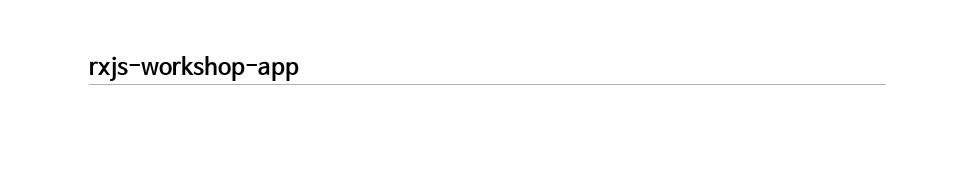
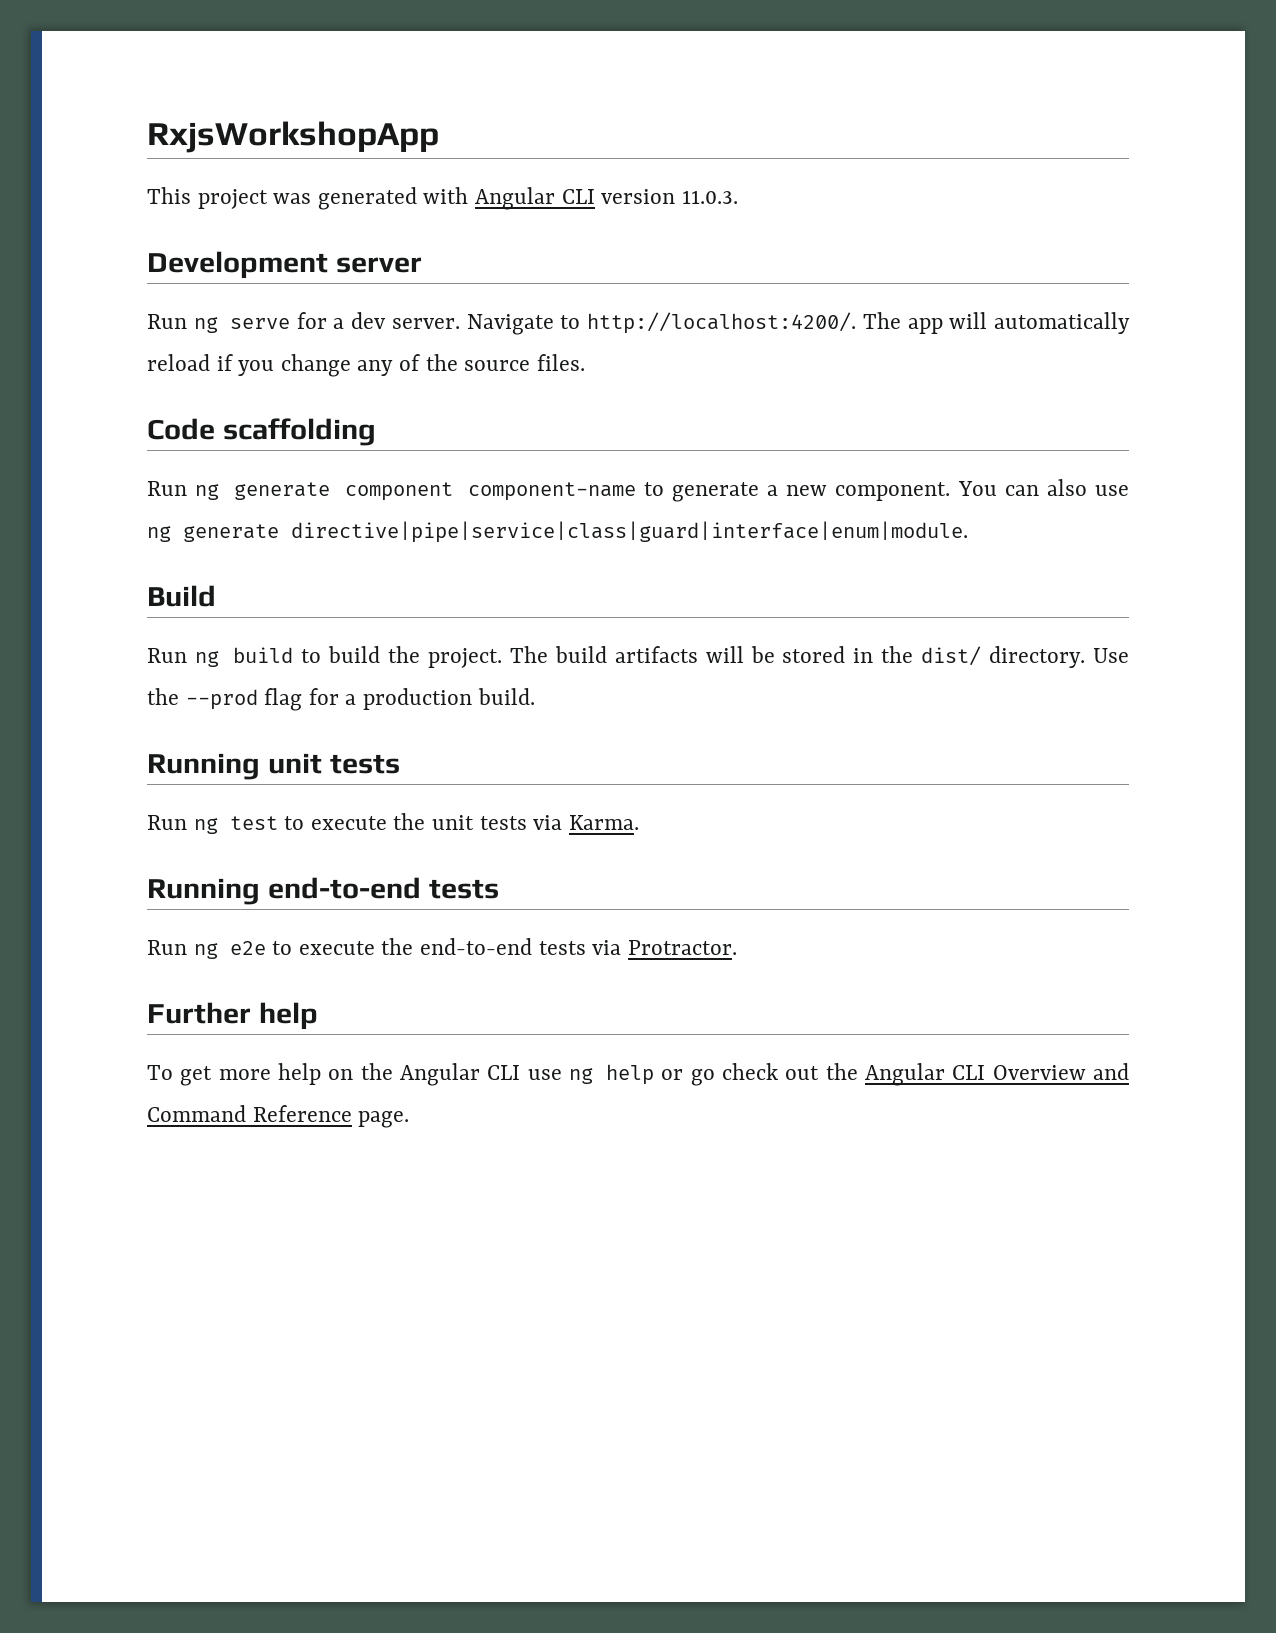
[89,56,299,82] rxjs-workshop-app -> [147,121,439,153] [147,187,738,210] [147,251,422,279] [147,312,1130,335] [147,354,585,377] [147,418,376,446] [147,479,1129,502] [147,521,968,543] [147,585,216,607] [147,646,1129,668] [147,688,535,711] [147,753,400,780] [147,813,639,834] [147,877,499,905] [147,938,737,959] [147,1002,318,1030] [147,1063,1129,1086] [147,1105,410,1128] RxjsWorkshopApp // This project was generated with Angular CLI version 11.0.3. // Development server // Run ng serve for a dev server. Navigate to http://localhost:4200/. The app will automatically reload if you change any of the source files. // Code scaffolding // Run ng generate component component-name to generate a new component. You can also use ng generate directive|pipe|service|class|guard|interface|enum|module. // Build // Run ng build to build the project. The build artifacts will be stored in the dist/ directory. Use the --prod flag for a production build. // Running unit tests // Run ng test to execute the unit tests via Karma. // Running end-to-end tests // Run ng e2e to execute the end-to-end tests via Protractor. // Further help // To get more help on the Angular CLI use ng help or go check out the Angular CLI Overview and Command Reference page.

